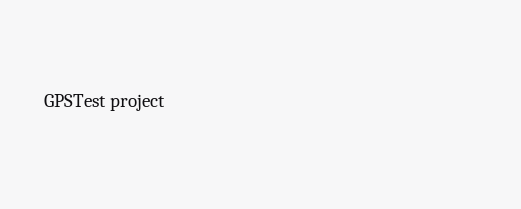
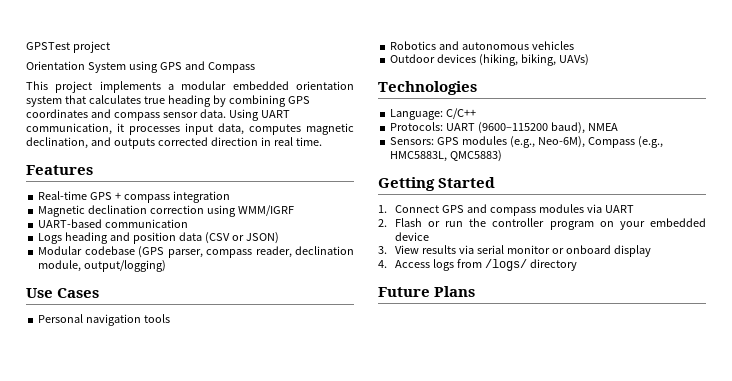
(166, 102) none -> [26,61,255,73] [26,81,355,93] [26,95,310,107] [26,109,290,121] [26,123,354,135] [26,137,322,149] [26,165,93,175] [38,191,230,203] [38,205,294,217] [38,219,189,228] [38,232,279,244] [38,246,354,258] [38,260,167,272] [26,288,100,298] [38,314,171,326] [390,41,575,50] [390,54,589,66] [378,81,477,95] [390,108,477,120] [390,122,618,134] [390,136,663,148] [390,150,503,162] [378,177,496,191] [378,204,634,216] [378,218,706,230] [394,232,429,241] [378,245,651,257] [378,259,577,271] [378,286,476,297] // Orientation System using GPS and Compass // This project implements a modular embedded orientation system that calculates true heading by combining GPS coordinates and compass sensor data. Using UART communication, it processes input data, computes magnetic declination, and outputs corrected direction in real time. // Features // Real-time GPS + compass integration // Magnetic declination correction using WMM/IGRF // UART-based communication // Logs heading and position data (CSV or JSON) // Modular codebase (GPS parser, compass reader, declination module, output/logging) // Use Cases // Personal navigation tools // Robotics and autonomous vehicles // Outdoor devices (hiking, biking, UAVs) // Technologies // Language: C/C++ // Protocols: UART (9600–115200 baud), NMEA // Sensors: GPS modules (e.g., Neo-6M), Compass (e.g., HMC5883L, QMC5883) // Getting Started // 1. Connect GPS and compass modules via UART // 2. Flash or run the controller program on your embedded device // 3. View results via serial monitor or onboard display // 4. Access logs from /logs/ directory // Future Plans

